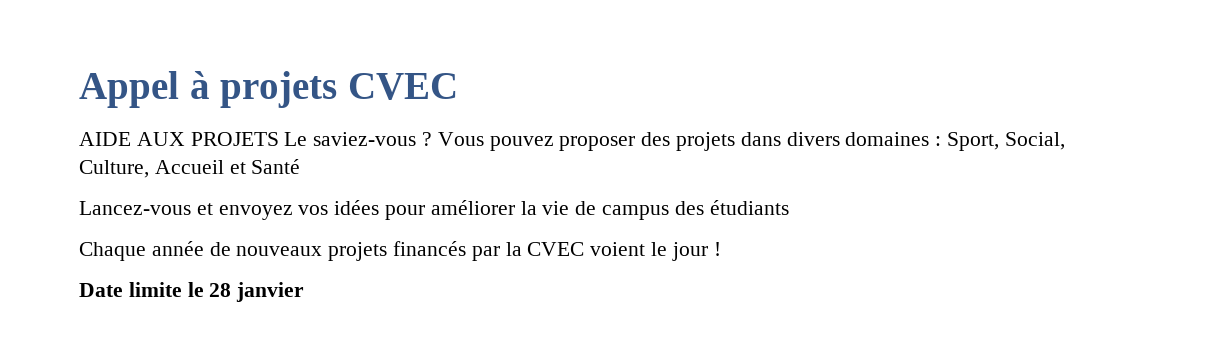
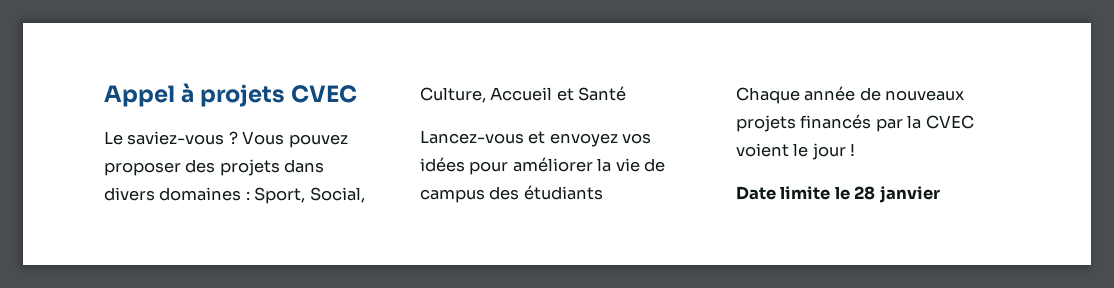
[79,132,279,146] AIDE AUX PROJETS -> (358, 94) none

